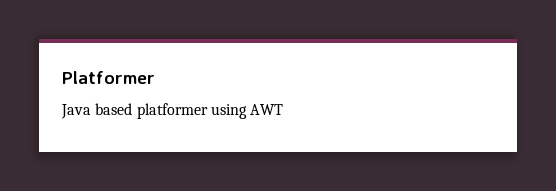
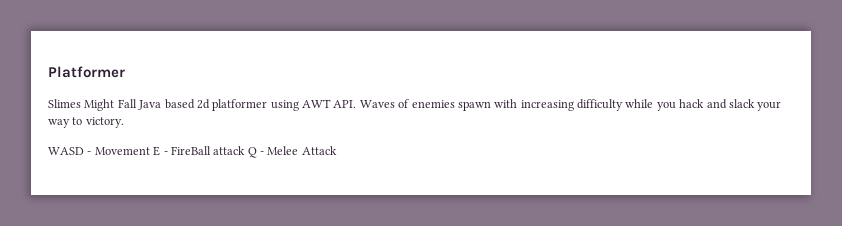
(155, 77) none -> [48,99,137,111] Slimes Might Fall
(133, 109) none -> [196,99,210,109] 2d
(284, 109) none -> [333,99,782,111] [48,117,124,128] [48,146,337,158] API. Waves of enemies spawn with increasing difficulty while you hack and slack your way to victory. // WASD - Movement E - FireBall attack Q - Melee Attack

